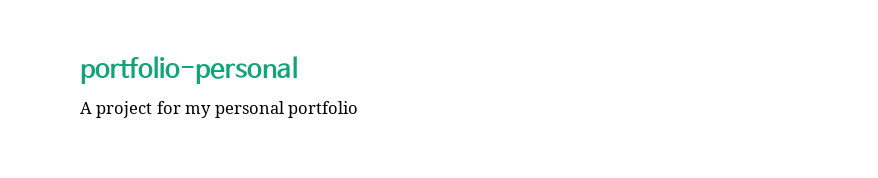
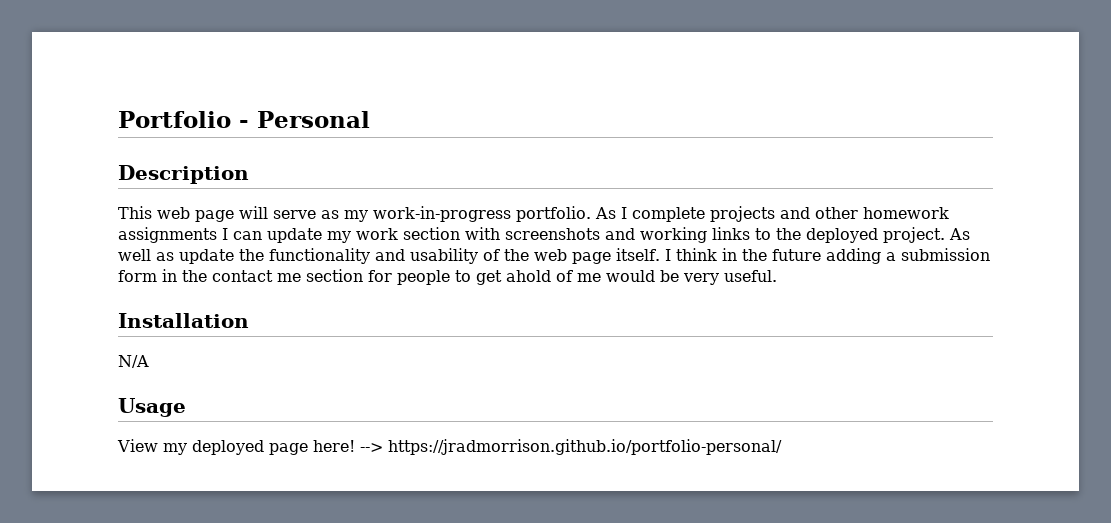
[80,56,298,84] [80,101,359,118] portfolio-personal // A project for my personal portfolio -> [118,111,370,128] [118,165,249,184] [118,206,949,222] [118,227,970,243] [118,248,990,264] [118,269,777,285] [118,313,249,328] [118,355,149,368] [118,398,186,417] [117,439,782,455] Portfolio - Personal // Description // This web page will serve as my work-in-progress portfolio. As I complete projects and other homework assignments I can update my work section with screenshots and working links to the deployed project. As well as update the functionality and usability of the web page itself. I think in the future adding a submission form in the contact me section for people to get ahold of me would be very useful. // Installation // N/A // Usage // View my deployed page here! --> https://jradmorrison.github.io/portfolio-personal/

